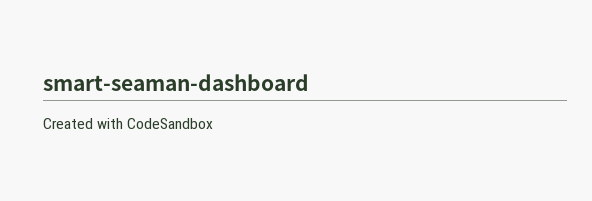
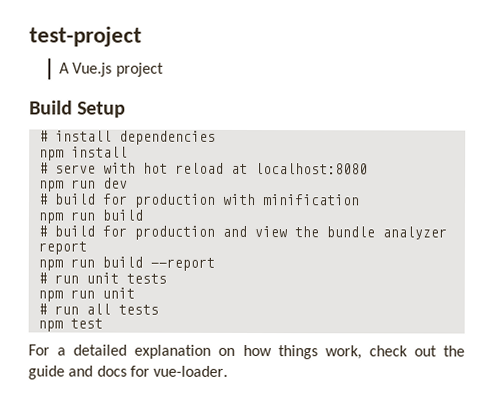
[43,74,309,91] [43,118,214,129] smart-seaman-dashboard // Created with CodeSandbox -> [29,26,142,47] [59,62,164,77] [29,100,127,118] [38,130,216,145] [38,146,128,161] [38,162,368,175] [38,177,128,192] [37,193,360,208] [37,209,143,224] [37,225,447,240] [37,241,87,255] [37,256,215,271] [37,272,167,284] [37,287,135,302] [37,303,159,315] [37,318,103,332] [28,344,466,360] [28,365,229,380] test-project // A Vue.js project // Build Setup // # install dependencies // npm install // # serve with hot reload at localhost:8080 // npm run dev // # build for production with minification // npm run build // # build for production and view the bundle analyzer report // npm run build --report // # run unit tests // npm run unit // # run all tests // npm test // For a detailed explanation on how things work, check out the guide and docs for vue-loader.

